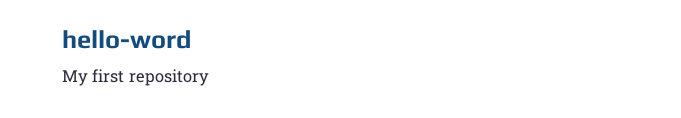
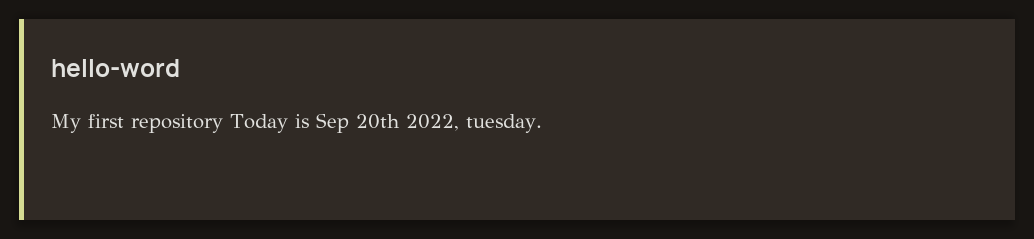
(209, 77) none -> [230,113,542,133] Today is Sep 20th 2022, tuesday.

